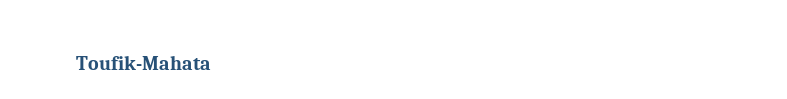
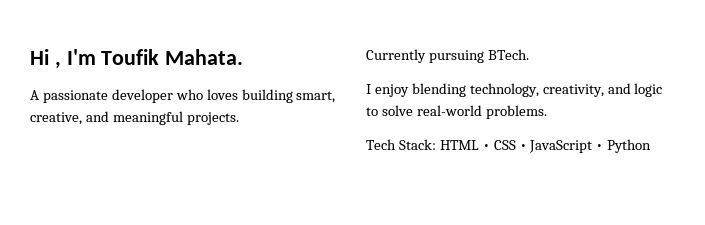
[76,55,211,70] Toufik-Mahata -> [30,49,244,69] [30,89,336,103] [30,111,239,125] [366,49,529,63] [366,83,663,97] [366,105,547,119] [366,139,652,153] Hi , I'm Toufik Mahata. // A passionate developer who loves building smart, creative, and meaningful projects. // Currently pursuing BTech. // I enjoy blending technology, creativity, and logic to solve real-world problems. // Tech Stack: HTML • CSS • JavaScript • Python

